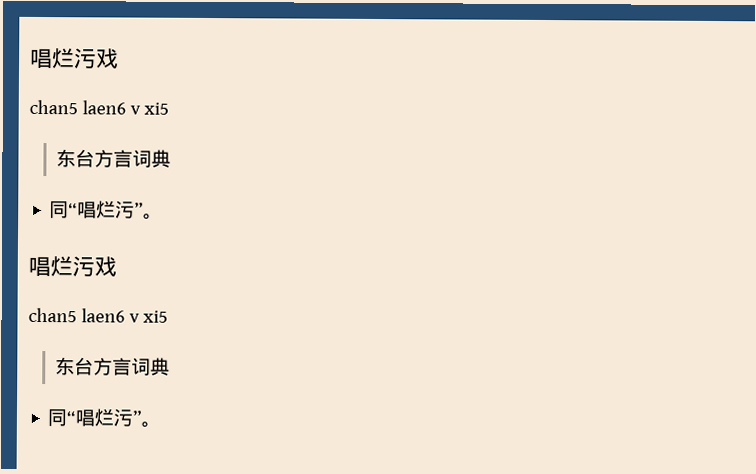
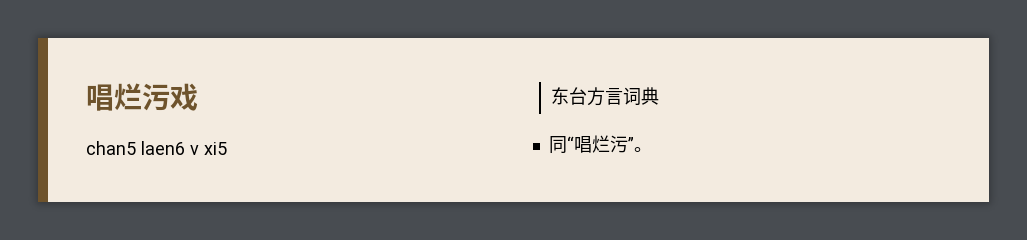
[28,256,117,277] [28,307,168,323] [55,357,171,376] [47,408,162,428] // 唱烂污戏 // chan5 laen6 v xi5 // 东台方言词典 // 同“唱烂污”。 -> (652, 149) none

